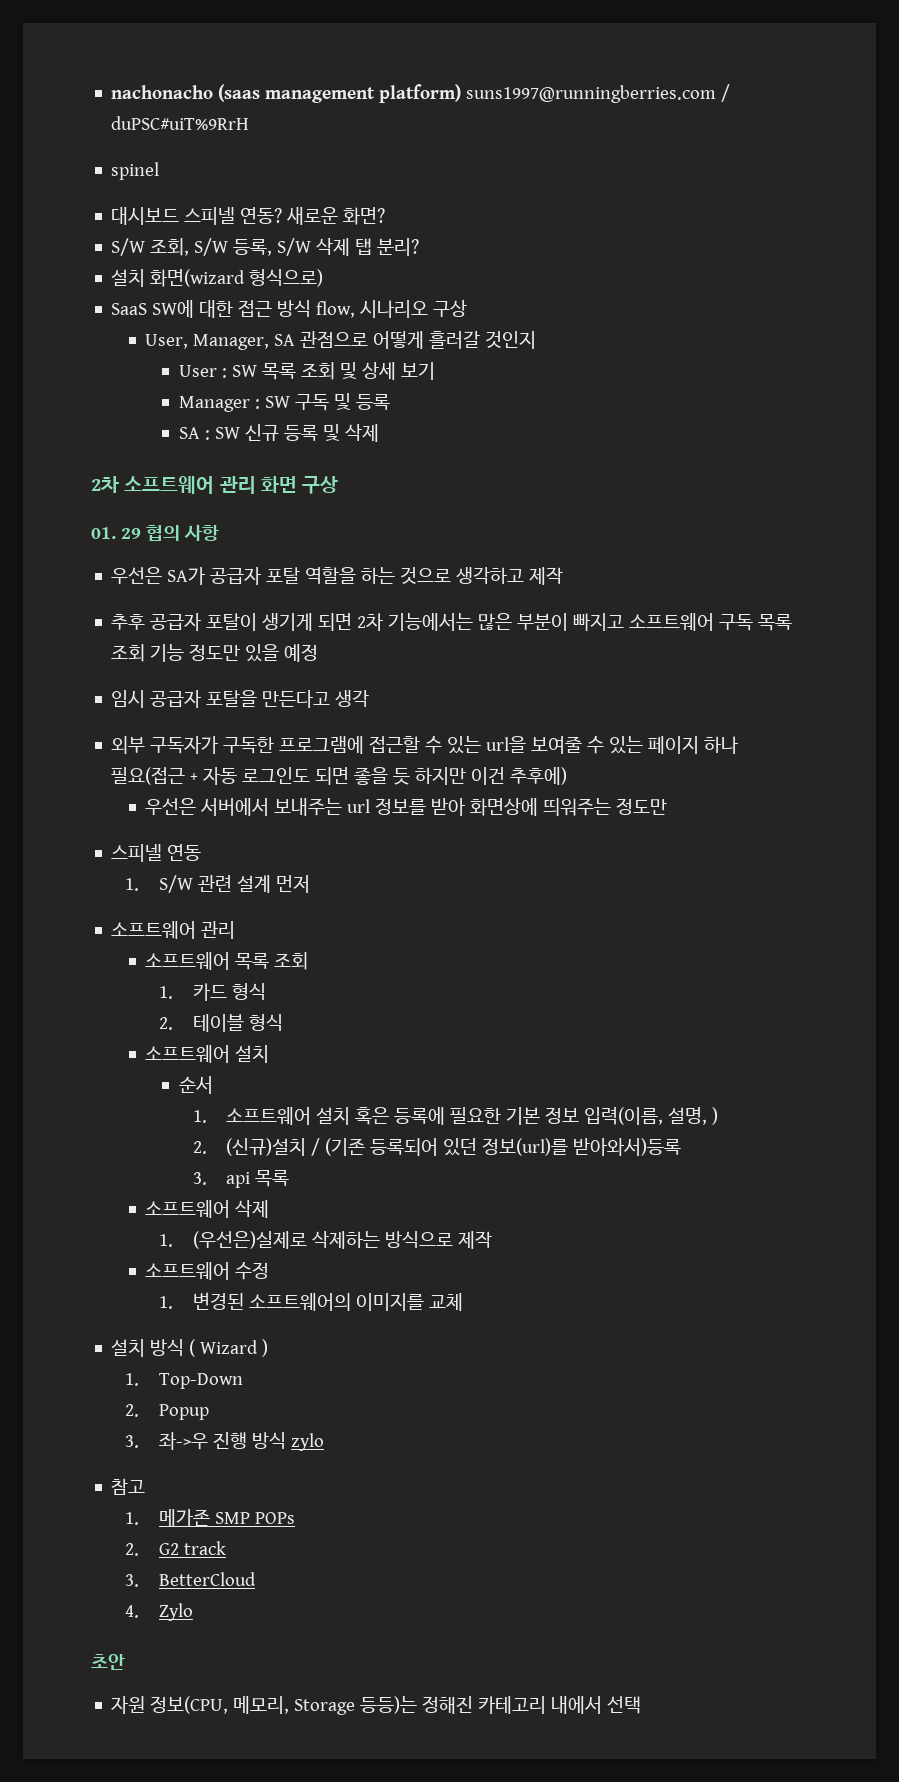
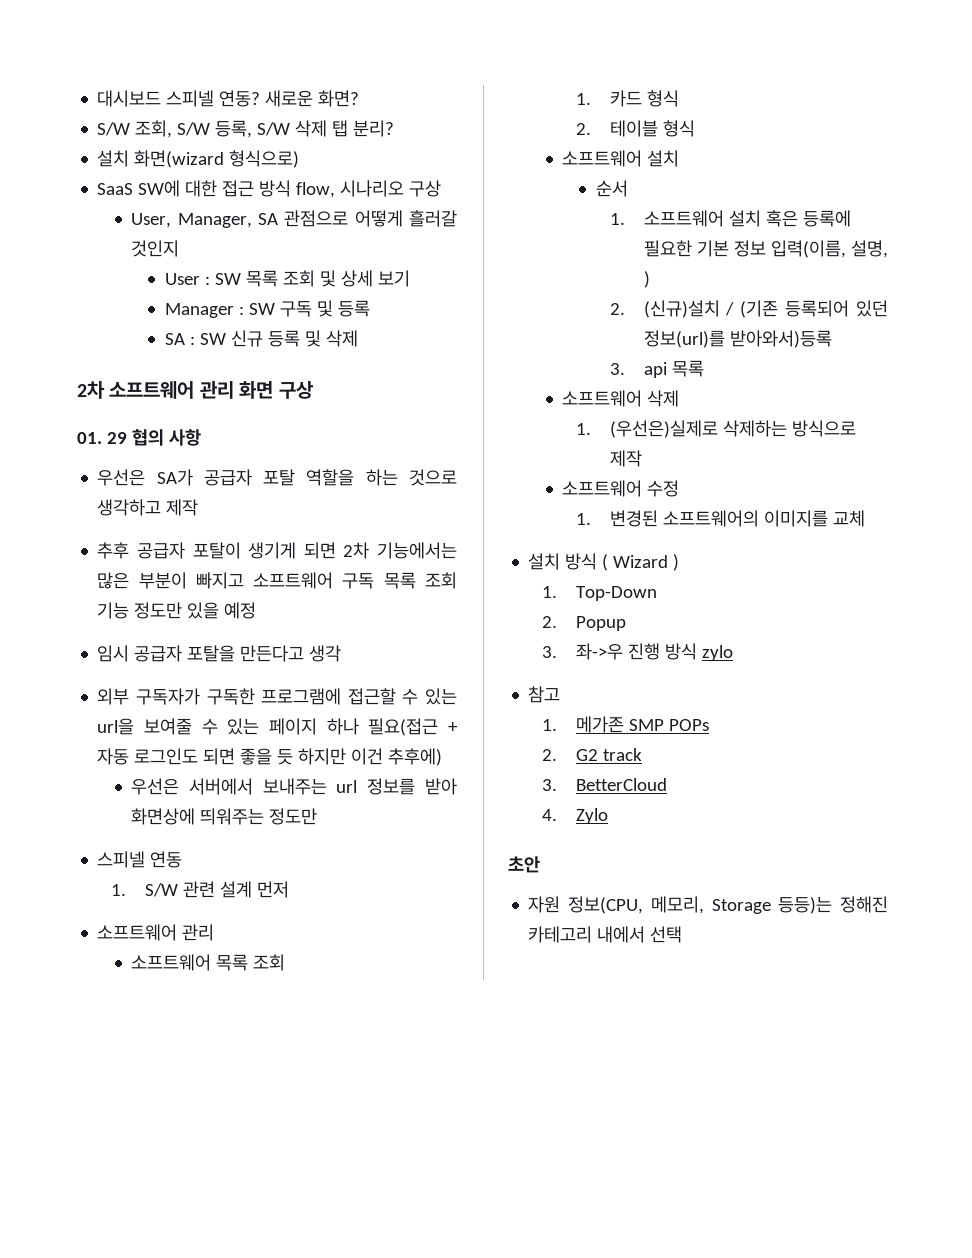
[111,84,731,103] [111,116,250,130] [111,162,160,180] nachonacho (saas management platform) suns1997@runningberries.com / duPSC#uiT%9RrH // spinel // -> (97, 98) none

